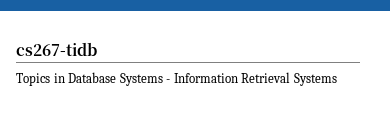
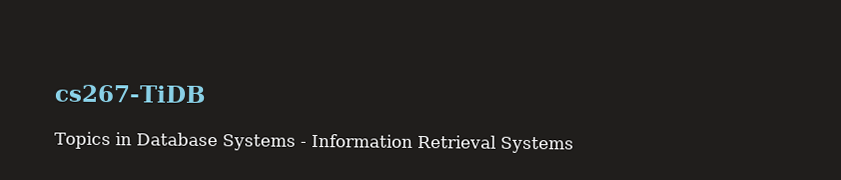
[16,42,97,56] cs267-tidb -> [54,84,206,103] cs267-TiDB

